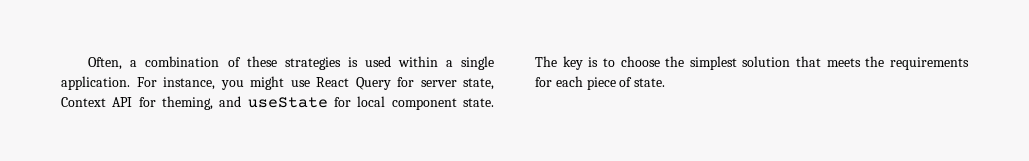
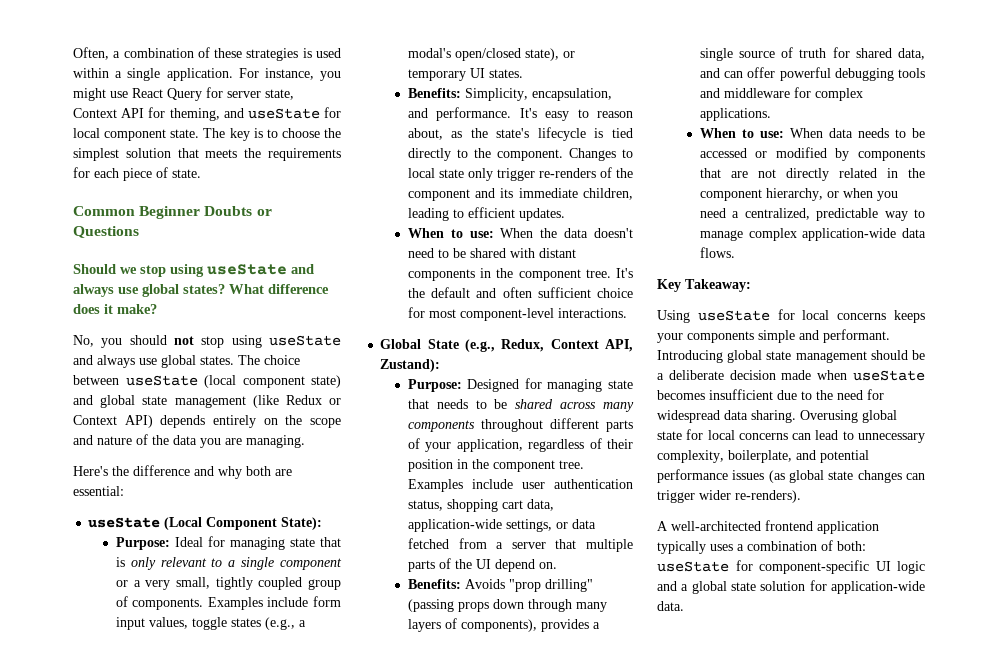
(666, 82) none -> [73,206,272,219] [73,226,139,238] [73,264,314,277] [73,284,329,297] [73,304,157,314] [73,335,341,348] [73,355,300,368] [73,375,341,388] [73,395,341,408] [73,415,341,428] [73,434,305,448] [73,465,292,479] [73,486,124,496] [88,517,323,530] [115,536,341,550] [115,557,342,570] [115,577,342,590] [115,596,341,610] [115,617,306,630] [407,48,575,61] [407,68,523,81] [407,88,612,101] [407,107,633,121] [407,127,633,141] [407,148,633,161] [407,167,633,181] [407,188,633,201] [407,207,565,221] [407,228,633,238] [407,248,576,258] [407,268,633,281] [407,287,633,298] [407,307,627,321] [380,339,633,352] [380,359,441,372] [407,378,633,392] [407,399,634,412] [407,418,633,432] [407,438,633,452] [407,459,584,472] [407,479,633,492] [407,499,554,512] [407,519,596,532] [407,538,633,552] [407,558,557,572] [407,579,593,592] [407,599,607,612] [407,618,600,632] [699,47,925,61] [699,67,925,81] [699,87,863,101] [699,108,771,121] [699,128,925,138] [699,147,925,161] [699,168,925,181] [699,188,898,201] [699,208,925,221] [699,228,926,241] [699,247,735,258] [657,279,751,292] [657,309,925,323] [657,329,890,343] [657,350,925,363] [657,370,925,381] [657,389,884,400] [657,410,897,423] [657,429,925,443] [657,450,869,463] [657,469,925,483] [657,490,801,503] [657,520,879,534] [657,540,866,554] [657,560,925,574] [657,580,925,594] [657,601,684,611] // Common Beginner Doubts or Questions // Should we stop using useState and always use global states? What difference does it make? // No, you should not stop using useState and always use global states. The choice between useState (local component state) and global state management (like Redux or Context API) depends entirely on the scope and nature of the data you are managing. // Here's the difference and why both are essential: // useState (Local Component State): // Purpose: Ideal for managing state that is only relevant to a single component or a very small, tightly coupled group of components. Examples include form input values, toggle states (e.g., a modal's open/closed state), or temporary UI states. // Benefits: Simplicity, encapsulation, and performance. It's easy to reason about, as the state's lifecycle is tied directly to the component. Changes to local state only trigger re-renders of the component and its immediate children, leading to efficient updates. // When to use: When the data doesn't need to be shared with distant components in the component tree. It's the default and often sufficient choice for most component-level interactions. // Global State (e.g., Redux, Context API, Zustand): // Purpose: Designed for managing state that needs to be shared across many components throughout different parts of your application, regardless of their position in the component tree. Examples include user authentication status, shopping cart data, application-wide settings, or data fetched from a server that multiple parts of the UI depend on. // Benefits: Avoids "prop drilling" (passing props down through many layers of components), provides a single source of truth for shared data, and can offer powerful debugging tools and middleware for complex applications. // When to use: When data needs to be accessed or modified by components that are not directly related in the component hierarchy, or when you need a centralized, predictable way to manage complex application-wide data flows. // Key Takeaway: // Using useState for local concerns keeps your components simple and performant. Introducing global state management should be a deliberate decision made when useState becomes insufficient due to the need for widespread data sharing. Overusing global state for local concerns can lead to unnecessary complexity, boilerplate, and potential performance issues (as global state changes can trigger wider re-renders). // A well-architected frontend application typically uses a combination of both: useState for component-specific UI logic and a global state solution for application-wide data.

